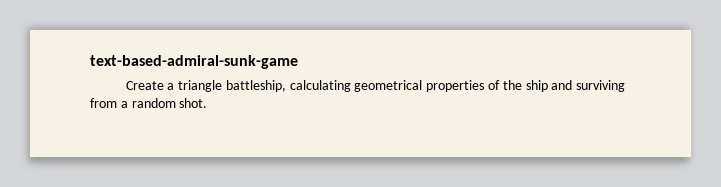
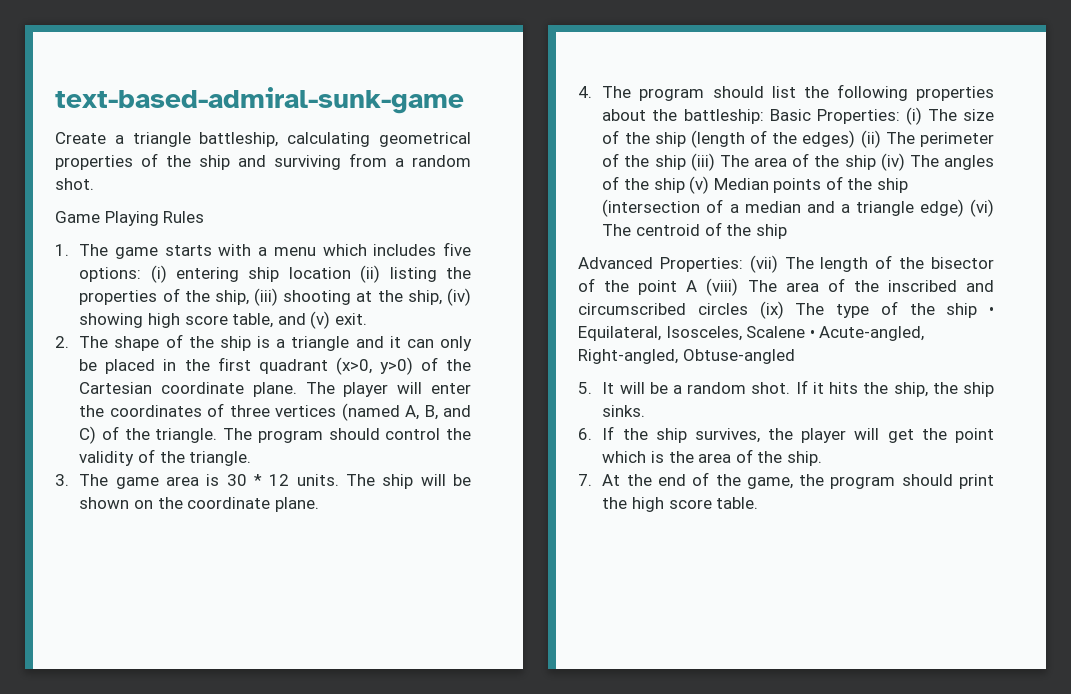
(208, 103) none -> [55,211,205,226] [55,242,471,259] [79,265,471,283] [79,288,471,306] [79,311,367,329] [55,334,472,351] [79,357,471,375] [79,382,471,397] [79,403,471,421] [79,426,471,444] [79,449,252,466] [55,474,472,489] [79,497,319,512] [578,84,994,101] [602,107,994,125] [602,130,994,148] [602,153,994,171] [602,176,909,194] [602,199,994,217] [602,222,787,239] [578,255,994,273] [578,278,994,296] [578,301,994,319] [578,326,925,341] [578,349,795,364] [578,380,994,397] [602,405,646,417] [578,426,994,443] [602,449,822,466] [578,472,994,489] [602,497,759,512] // Game Playing Rules // 1. The game starts with a menu which includes five options: (i) entering ship location (ii) listing the properties of the ship, (iii) shooting at the ship, (iv) showing high score table, and (v) exit. // 2. The shape of the ship is a triangle and it can only be placed in the first quadrant (x>0, y>0) of the Cartesian coordinate plane. The player will enter the coordinates of three vertices (named A, B, and C) of the triangle. The program should control the validity of the triangle. // 3. The game area is 30 * 12 units. The ship will be shown on the coordinate plane. // 4. The program should list the following properties about the battleship: Basic Properties: (i) The size of the ship (length of the edges) (ii) The perimeter of the ship (iii) The area of the ship (iv) The angles of the ship (v) Median points of the ship (intersection of a median and a triangle edge) (vi) The centroid of the ship // Advanced Properties: (vii) The length of the bisector of the point A (viii) The area of the inscribed and circumscribed circles (ix) The type of the ship • Equilateral, Isosceles, Scalene • Acute-angled, Right-angled, Obtuse-angled // 5. It will be a random shot. If it hits the ship, the ship sinks. // 6. If the ship survives, the player will get the point which is the area of the ship. // 7. At the end of the game, the program should print the high score table.

